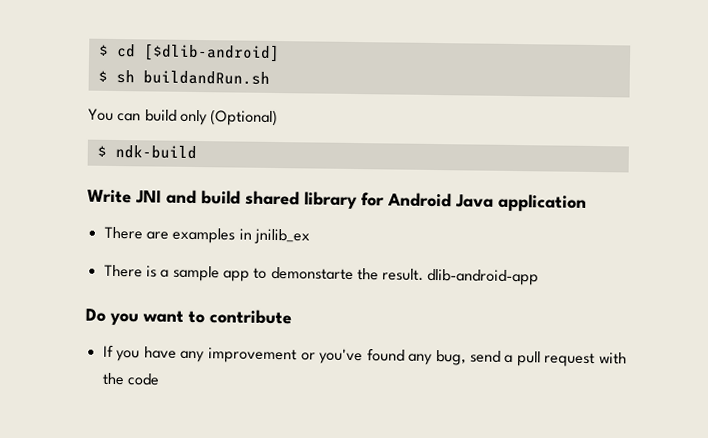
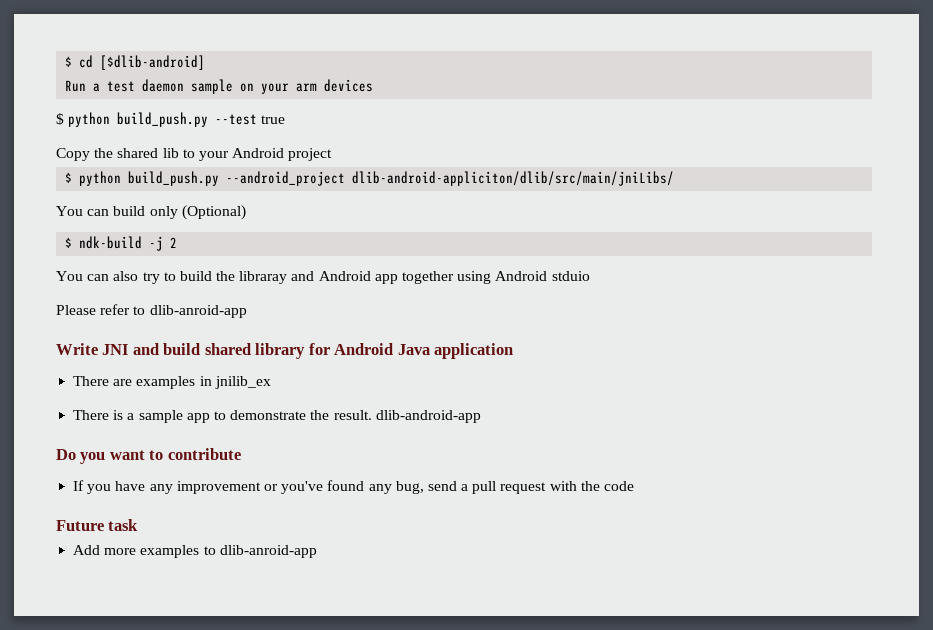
[97,69,270,85] $ sh buildandRun.sh -> [65,79,374,94] [56,112,286,127] [56,148,333,161] [65,171,675,186] Run a test daemon sample on your arm devices // $ python build_push.py --test true // Copy the shared lib to your Android project // $ python build_push.py --android_project dlib-android-appliciton/dlib/src/main/jniLibs/
(197, 152) none -> [149,236,178,251] [56,271,590,284] [56,304,247,318] -j 2 // You can also try to build the libraray and Android app together using Android stduio // Please refer to dlib-anroid-app
[270,266,354,280] demonstarte -> [230,410,307,420] demonstrate
(160, 379) none -> [56,519,139,531] [73,545,317,558] // Future task // Add more examples to dlib-anroid-app

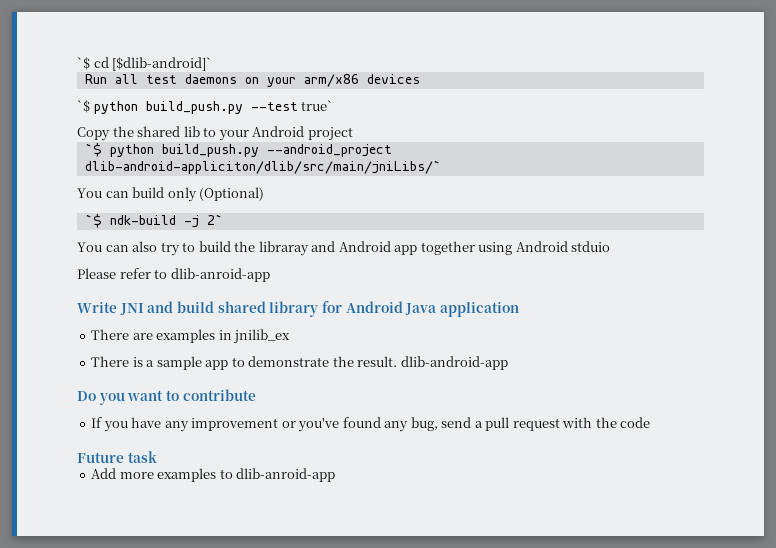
[65,55,206,70] [65,79,234,94] $ cd [$dlib-android] // Run a test daemon sample -> [77,57,213,71] [84,74,237,84] `$ cd [$dlib-android]` // Run all test daemons
[296,83,318,92] arm -> [303,74,359,87] arm/x86
[56,113,64,125] $ -> [77,100,90,113] `$
[261,115,286,124] true -> [301,100,334,111] true`
[65,172,73,183] $ -> [84,143,102,157] `$
[352,171,675,186] dlib-android-appliciton/dlib/src/main/jniLibs/ -> [84,160,441,174] dlib-android-appliciton/dlib/src/main/jniLibs/`
[65,237,73,248] $ -> [84,214,102,228] `$
[170,237,178,248] 2 -> [206,214,223,225] 2`

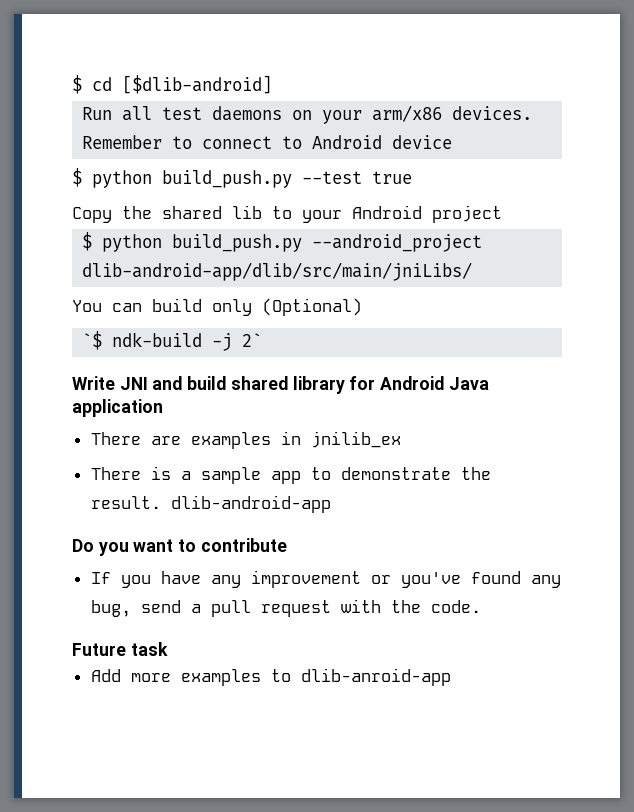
[77,57,213,71] `$ cd [$dlib-android]` -> [72,75,272,94] $ cd [$dlib-android]
[366,74,420,84] [77,100,90,113] devices // `$ -> [452,106,533,120] [82,135,453,149] [72,168,82,187] devices. Remember to connect to Android device // $
[301,100,334,111] true` -> [372,171,412,184] true
[84,143,102,157] `$ -> [82,232,93,251] $
[84,160,441,174] dlib-android-appliciton/dlib/src/main/jniLibs/` -> [82,262,473,281] dlib-android-app/dlib/src/main/jniLibs/
[77,241,611,256] [77,268,270,282] // You can also try to build the libraray and Android app together using Android stduio // Please refer to dlib-anroid-app -> (263, 340) none
[620,417,651,428] code -> [430,600,481,613] code.

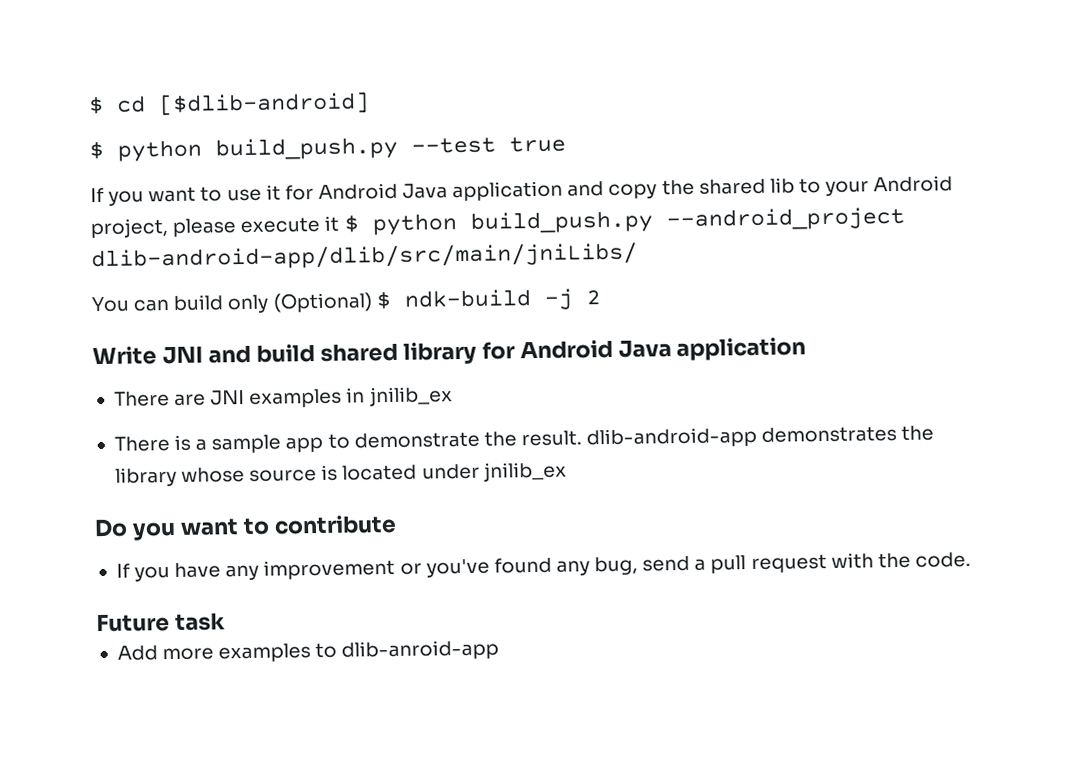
[82,105,533,124] [82,135,453,149] // Run all test daemons on your arm/x86 devices. Remember to connect to Android device -> (370, 104) none
[72,207,112,223] Copy -> [90,180,658,206] If you want to use it for Android Java application and copy
[432,205,502,223] project // -> [90,215,340,239] project, please execute it
[82,331,103,350] // `$ -> [375,290,391,310] $
[242,333,263,347] 2` -> [585,290,601,305] 2
(181, 440) none -> [210,389,246,406] JNI
(331, 504) none -> [761,425,935,443] [114,461,567,487] demonstrates the library whose source is located under jnilib_ex

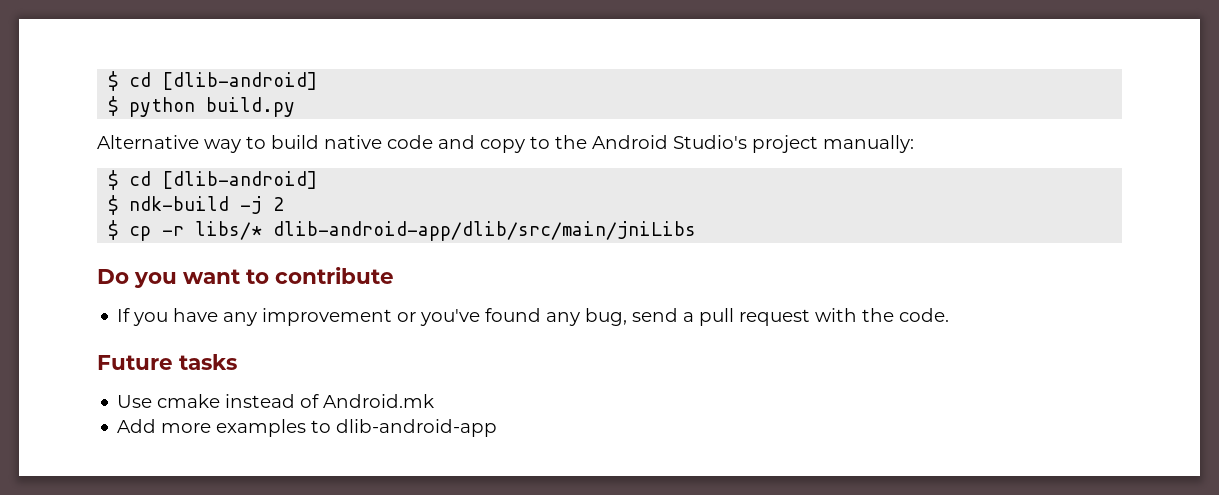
[89,92,370,116] [89,136,566,162] [90,175,954,206] [90,206,905,239] [91,242,638,272] [91,288,601,314] [92,337,807,366] [113,386,453,408] [113,425,935,454] [114,461,567,487] $ cd [$dlib-android] // $ python build_push.py --test true // If you want to use it for Android Java application and copy the shared lib to your Android project, please execute it $ python build_push.py --android_project dlib-android-app/dlib/src/main/jniLibs/ // You can build only (Optional) $ ndk-build -j 2 // Write JNI and build shared library for Android Java application // There are JNI examples in jnilib_ex // There is a sample app to demonstrate the result. dlib-android-app demonstrates the library whose source is located under jnilib_ex -> [108,71,318,91] [108,96,296,117] [97,135,914,153] [108,170,318,190] [108,195,285,215] [108,220,697,241] $ cd [dlib-android] // $ python build.py // Alternative way to build native code and copy to the Android Studio's project manually: // $ cd [dlib-android] // $ ndk-build -j 2 // $ cp -r libs/* dlib-android-app/dlib/src/main/jniLibs
[174,612,226,631] task -> [179,354,237,370] [117,394,435,408] tasks // Use cmake instead of Android.mk
[341,639,500,661] dlib-anroid-app -> [336,419,498,437] dlib-android-app

